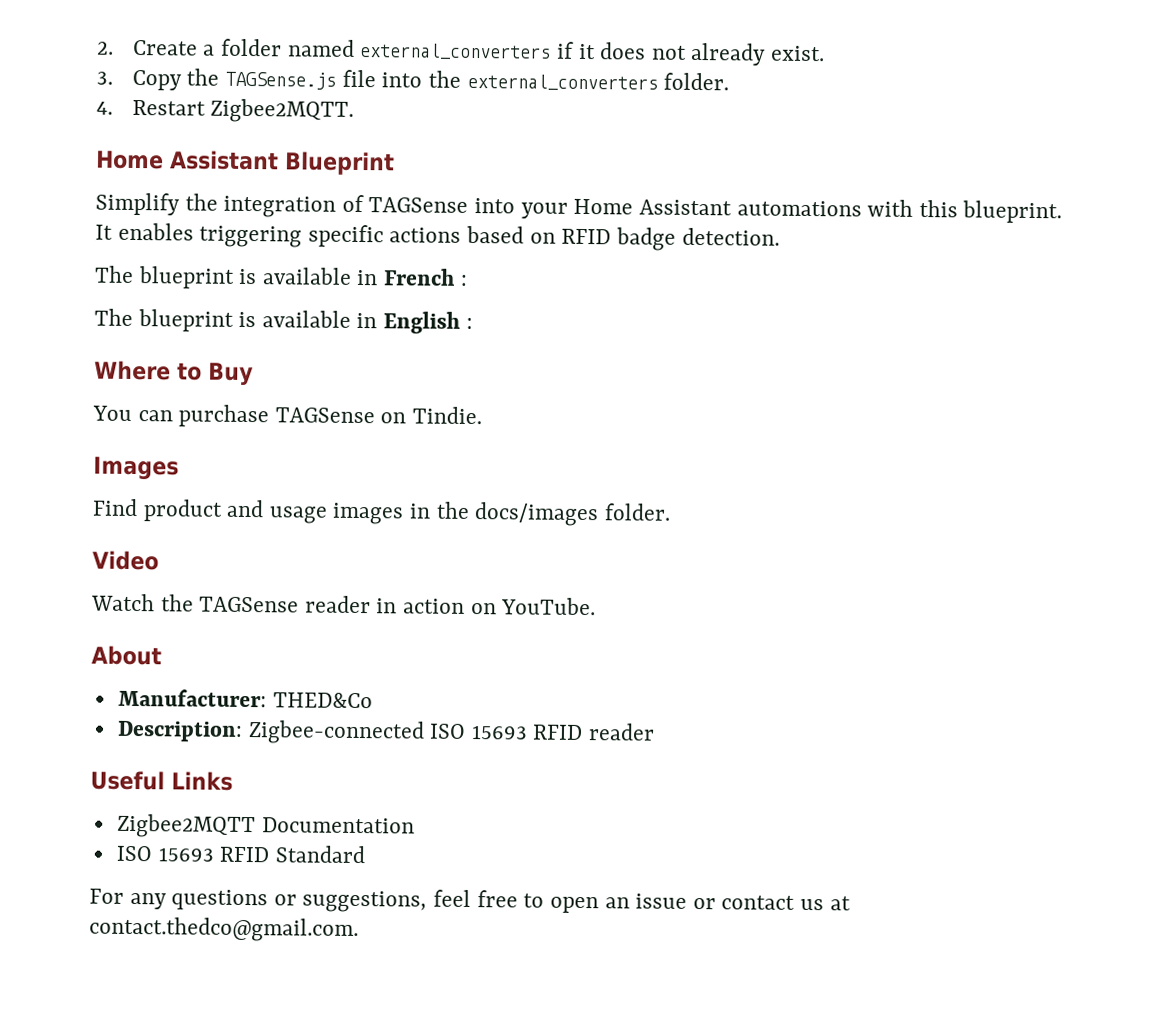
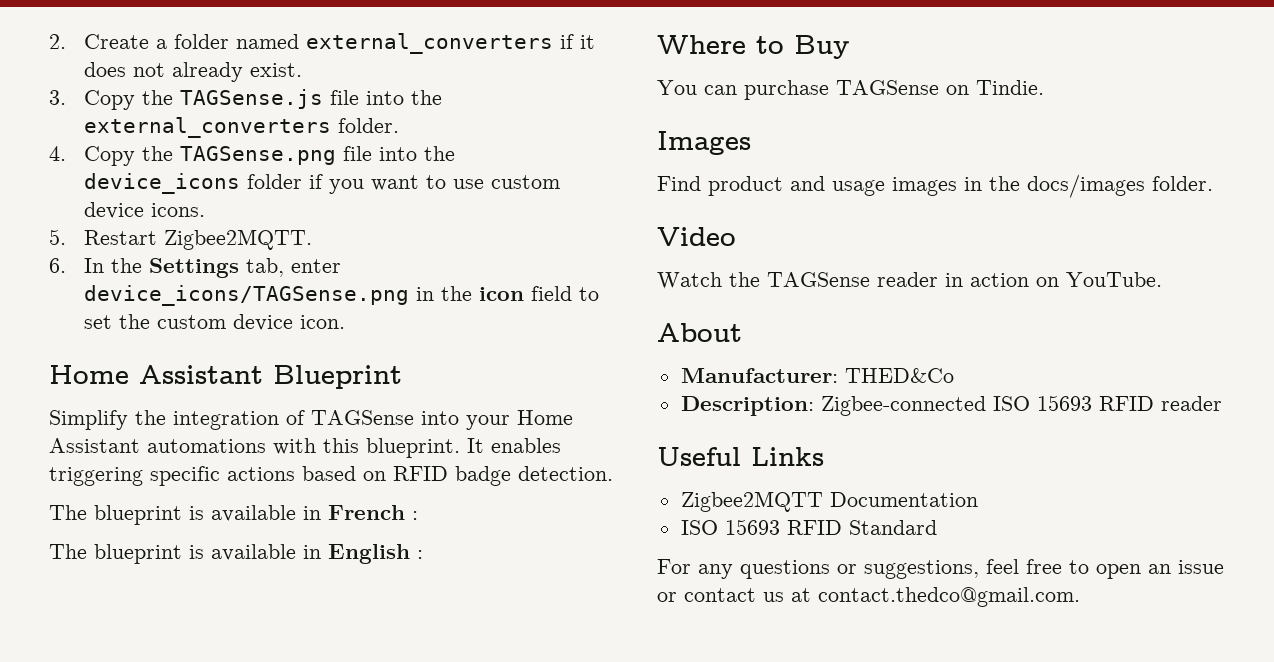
[131,98,355,123] Restart Zigbee2MQTT. -> [83,146,455,166] [83,173,560,194] [83,202,205,219] [49,229,312,250] [49,258,341,278] [83,285,599,306] [83,314,345,331] Copy the TAGSense.png file into the device_icons folder if you want to use custom device icons. // 5. Restart Zigbee2MQTT. // 6. In the Settings tab, enter device_icons/TAGSense.png in the icon field to set the custom device icon.

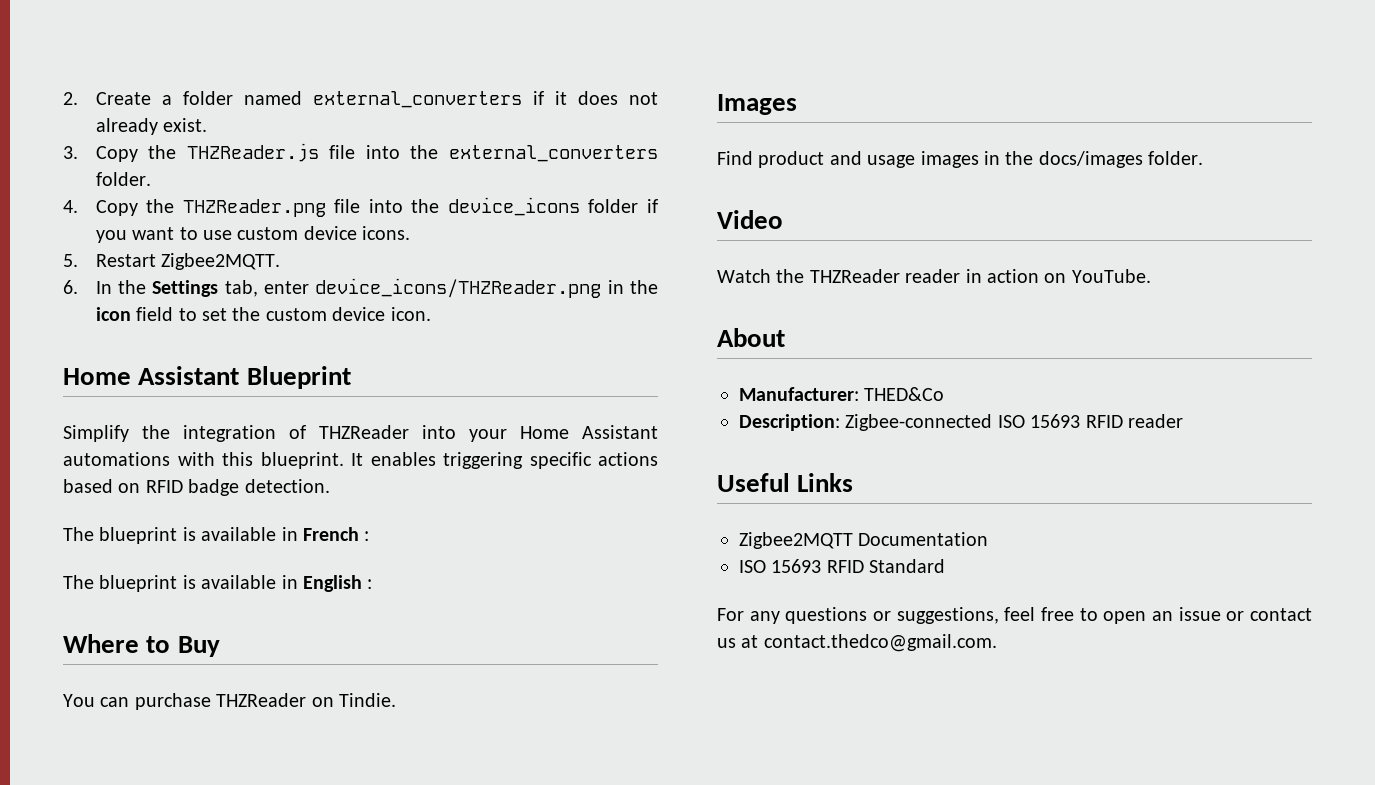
[179,89,323,109] TAGSense.js -> [186,143,319,162] THZReader.js
[179,146,336,165] TAGSense.png -> [182,199,326,217] THZReader.png
[83,285,409,306] device_icons/TAGSense.png -> [315,278,602,298] device_icons/THZReader.png
[311,410,414,425] TAGSense -> [319,425,409,439] THZReader
[836,80,939,95] TAGSense -> [216,693,307,707] THZReader
[767,272,870,287] TAGSense -> [809,269,900,283] THZReader

